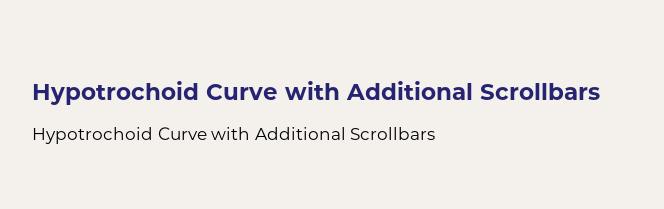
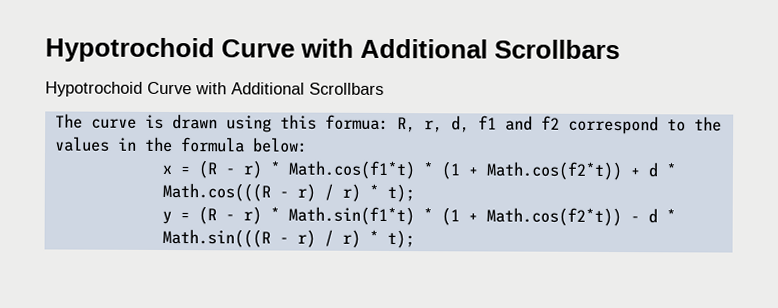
(436, 133) none -> [54,113,722,135] [54,136,308,153] [161,160,676,181] [161,182,415,203] [161,206,676,227] [161,228,415,249] // The curve is drawn using this formua: R, r, d, f1 and f2 correspond to the values in the formula below: // x = (R - r) * Math.cos(f1*t) * (1 + Math.cos(f2*t)) + d * Math.cos(((R - r) / r) * t); // y = (R - r) * Math.sin(f1*t) * (1 + Math.cos(f2*t)) - d * Math.sin(((R - r) / r) * t);

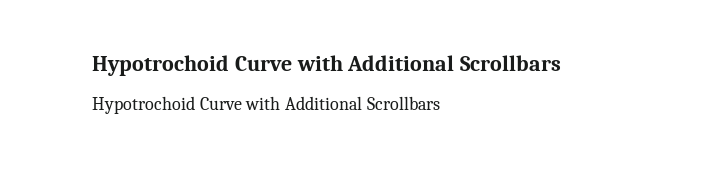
[54,113,722,135] [54,136,308,153] [161,160,676,181] [161,182,415,203] [161,206,676,227] [161,228,415,249] // The curve is drawn using this formua: R, r, d, f1 and f2 correspond to the values in the formula below: // x = (R - r) * Math.cos(f1*t) * (1 + Math.cos(f2*t)) + d * Math.cos(((R - r) / r) * t); // y = (R - r) * Math.sin(f1*t) * (1 + Math.cos(f2*t)) - d * Math.sin(((R - r) / r) * t); -> (440, 103) none

